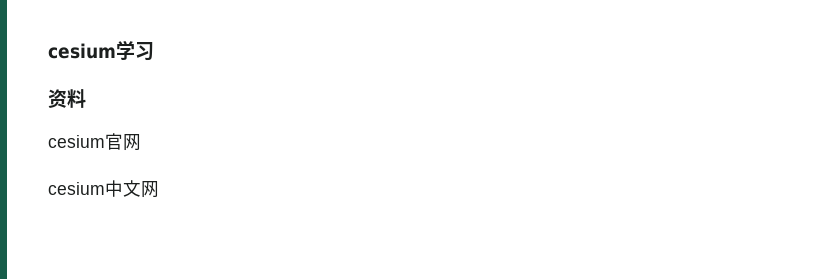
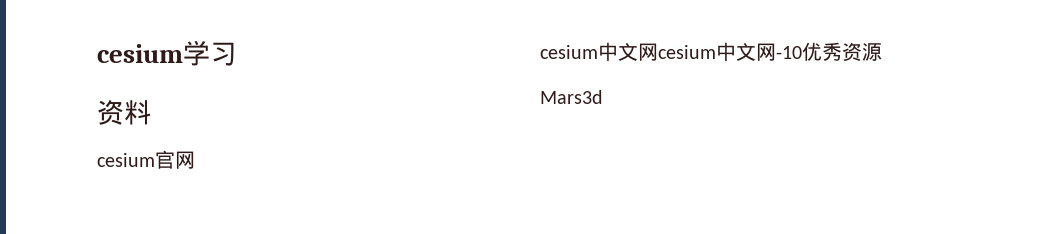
(159, 189) none -> [658,42,882,62] [540,90,603,104] cesium中文网-10优秀资源 // Mars3d

